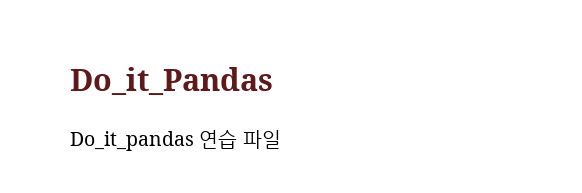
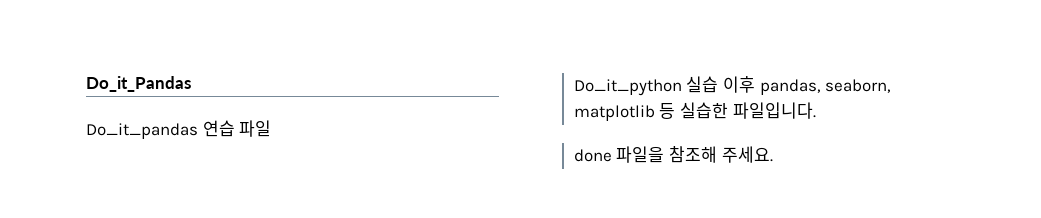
(281, 139) none -> [573,76,892,96] [573,102,816,121] [573,146,773,163] // Do_it_python 실습 이후 pandas, seaborn, matplotlib 등 실습한 파일입니다. // done 파일을 참조해 주세요.

